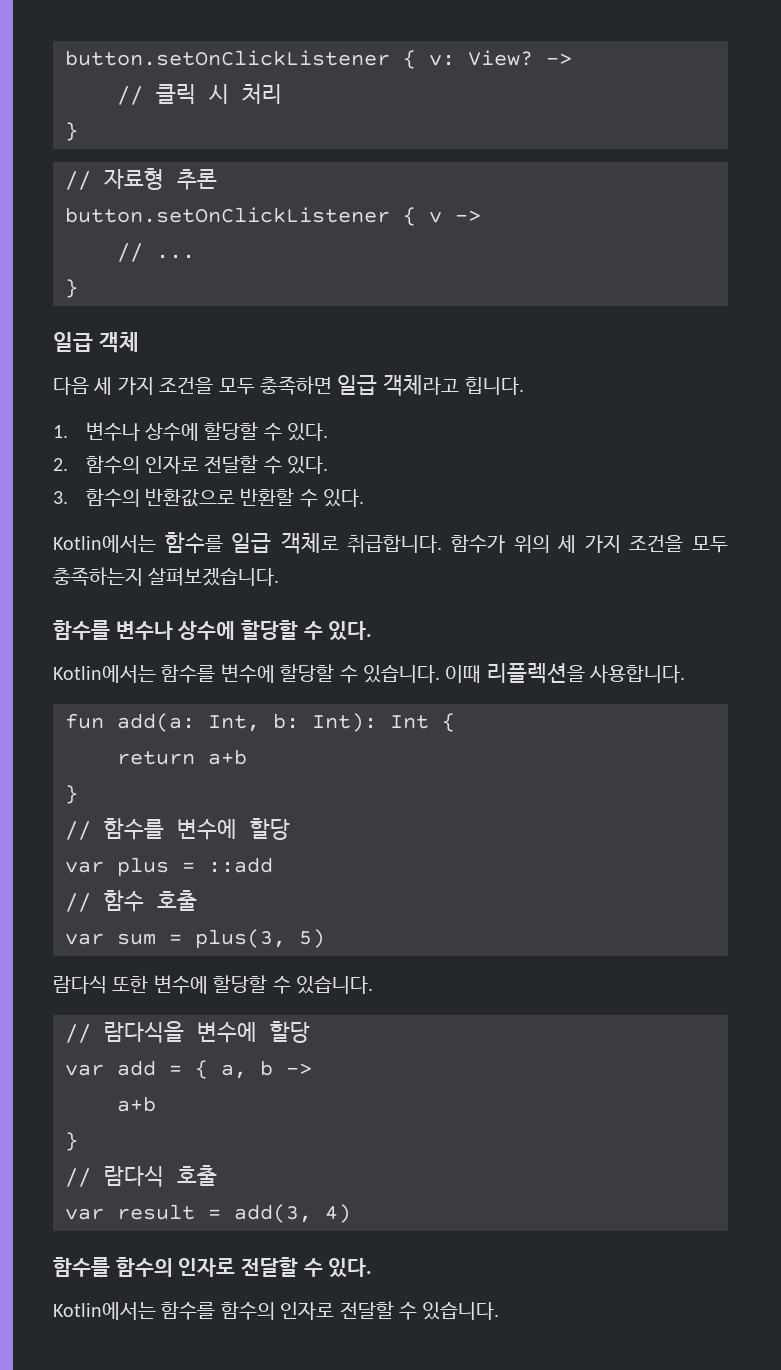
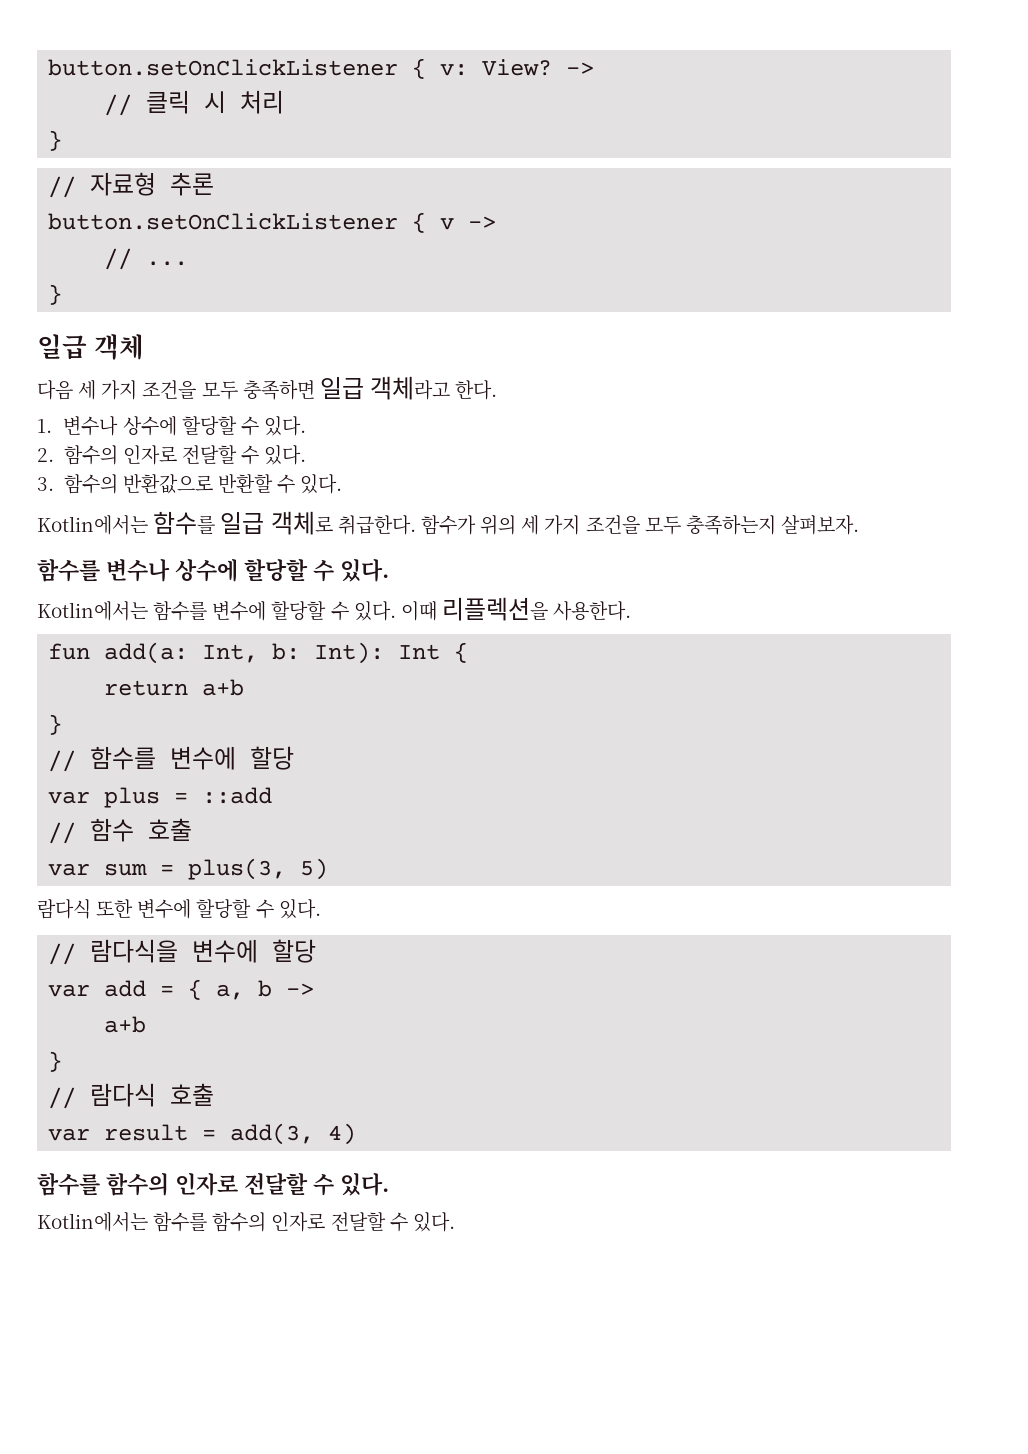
[464,377,524,395] 힙니다. -> [455,380,498,400] 한다.
[347,535,443,553] 취급합니다. -> [337,515,416,535] 취급한다.
[148,567,280,586] 살펴보겠습니다. -> [780,515,859,535] 살펴보자.
[363,665,440,683] 있습니다. -> [353,601,396,621] 있다.
[589,664,686,683] 사용합니다. -> [553,601,632,621] 사용한다.
[296,976,373,994] 있습니다. -> [278,899,321,919] 있다.
[422,1302,500,1320] 있습니다. -> [412,1212,455,1232] 있다.

